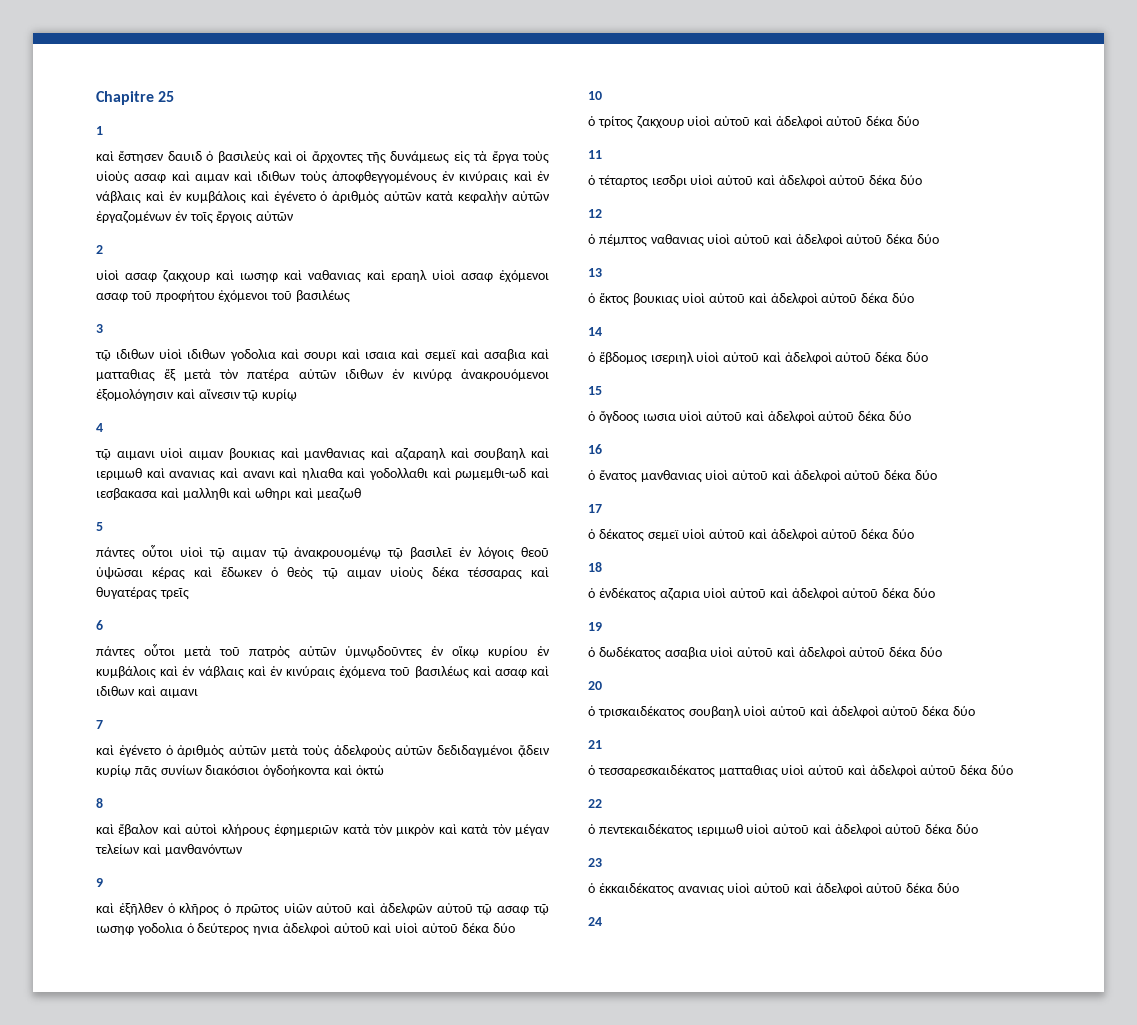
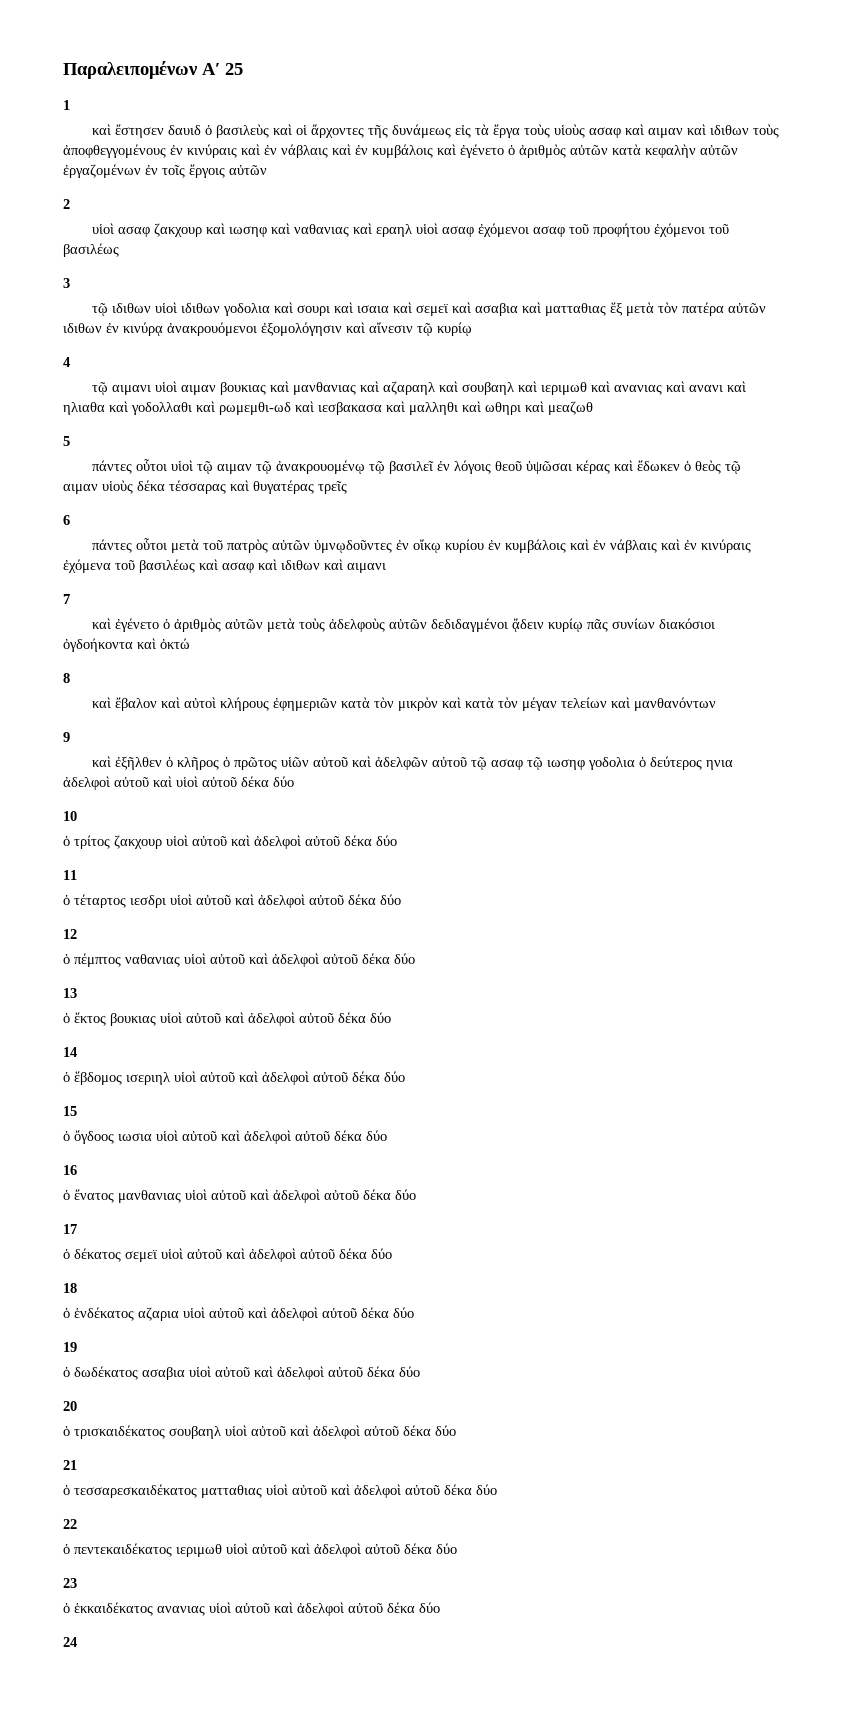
[96,91,154,105] Chapitre -> [63,61,220,79] Παραλειπομένων Αʹ

